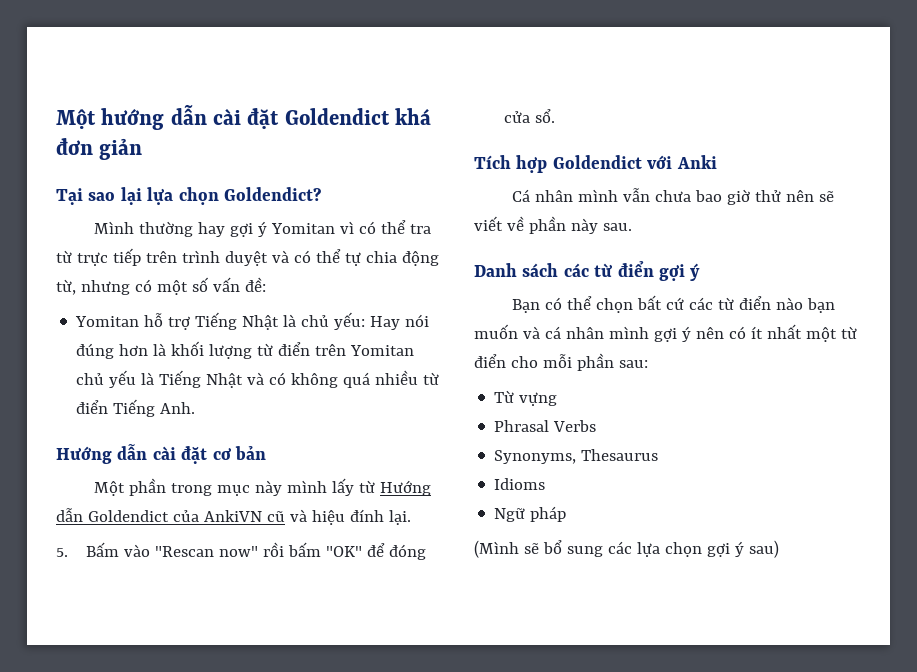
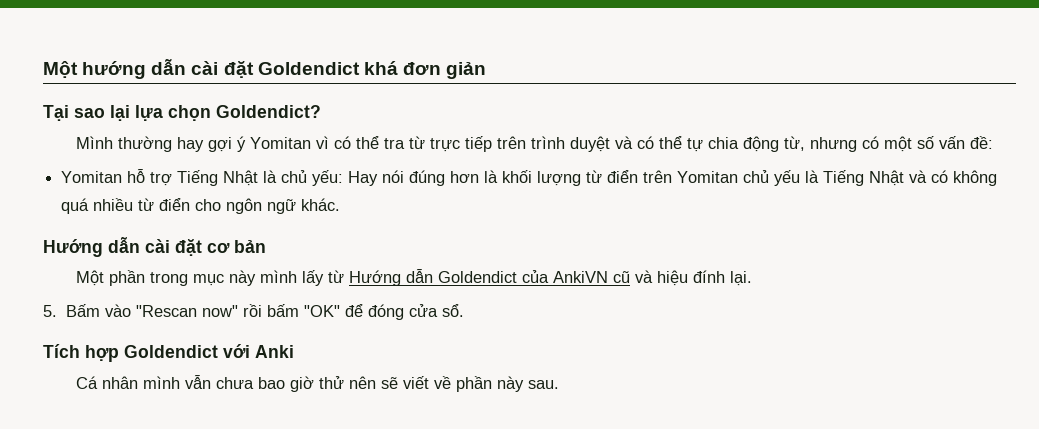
[113,399,196,417] Tiếng Anh. -> [195,198,341,214] cho ngôn ngữ khác.
[474,261,701,281] [511,295,835,313] [474,324,857,342] [474,353,648,371] [494,390,558,406] [494,420,597,432] [494,449,659,464] [494,478,546,490] [494,506,567,522] [474,540,779,558] // Danh sách các từ điển gợi ý // Bạn có thể chọn bất cứ các từ điển nào bạn muốn và cá nhân mình gợi ý nên có ít nhất một từ điển cho mỗi phần sau: // Từ vựng // Phrasal Verbs // Synonyms, Thesaurus // Idioms // Ngữ pháp // (Mình sẽ bổ sung các lựa chọn gợi ý sau) -> (560, 384) none

